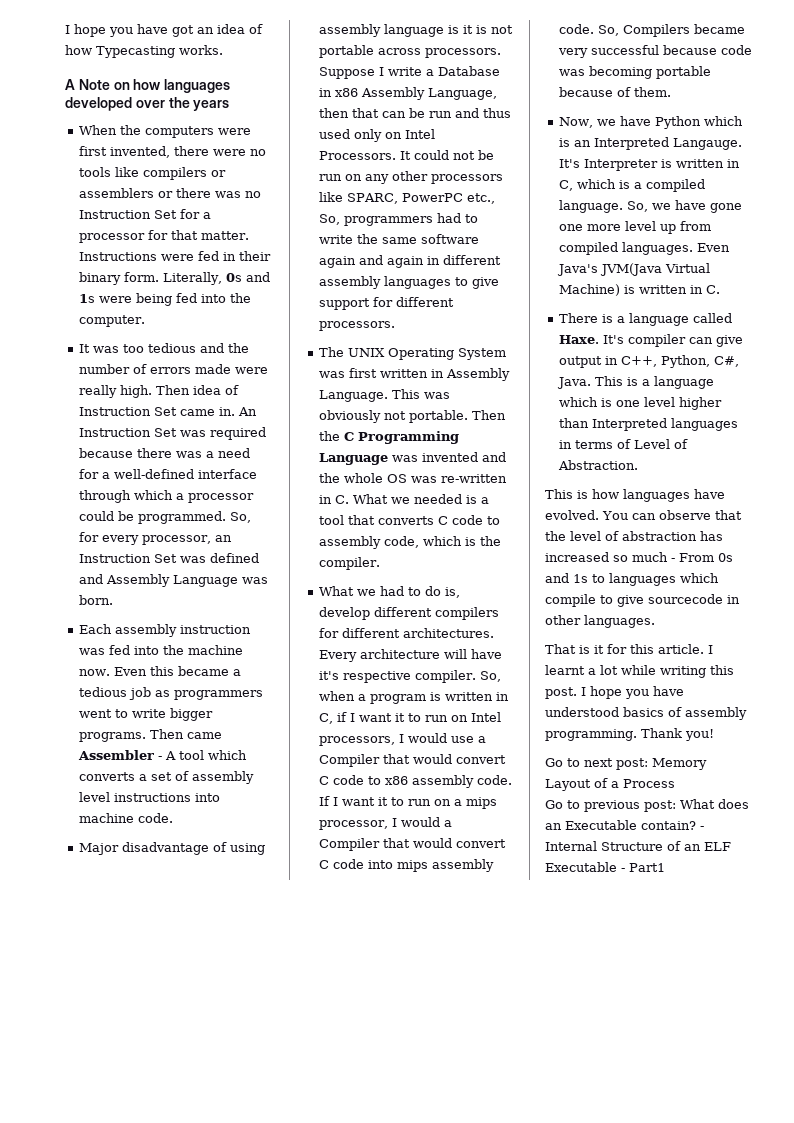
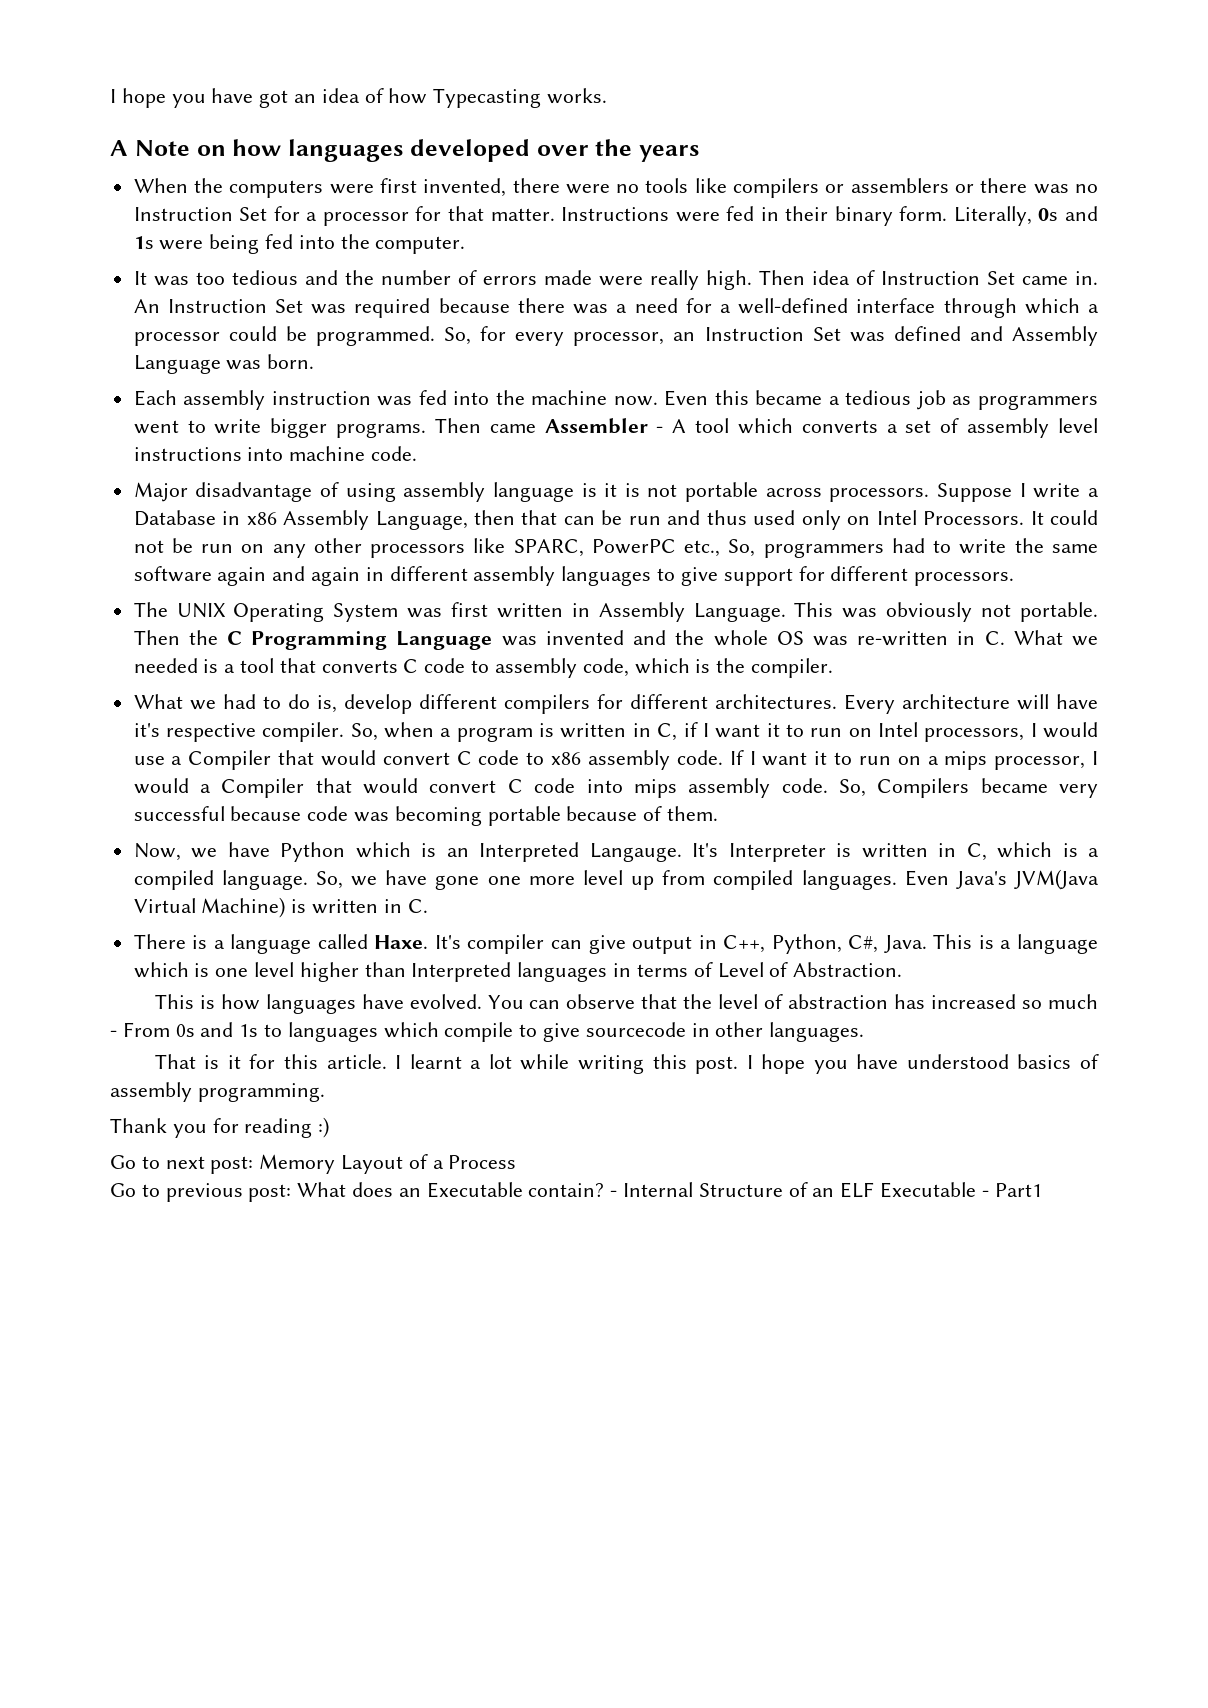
[641,728,714,741] Thank you! -> [110,1117,330,1138] // Thank you for reading :)

